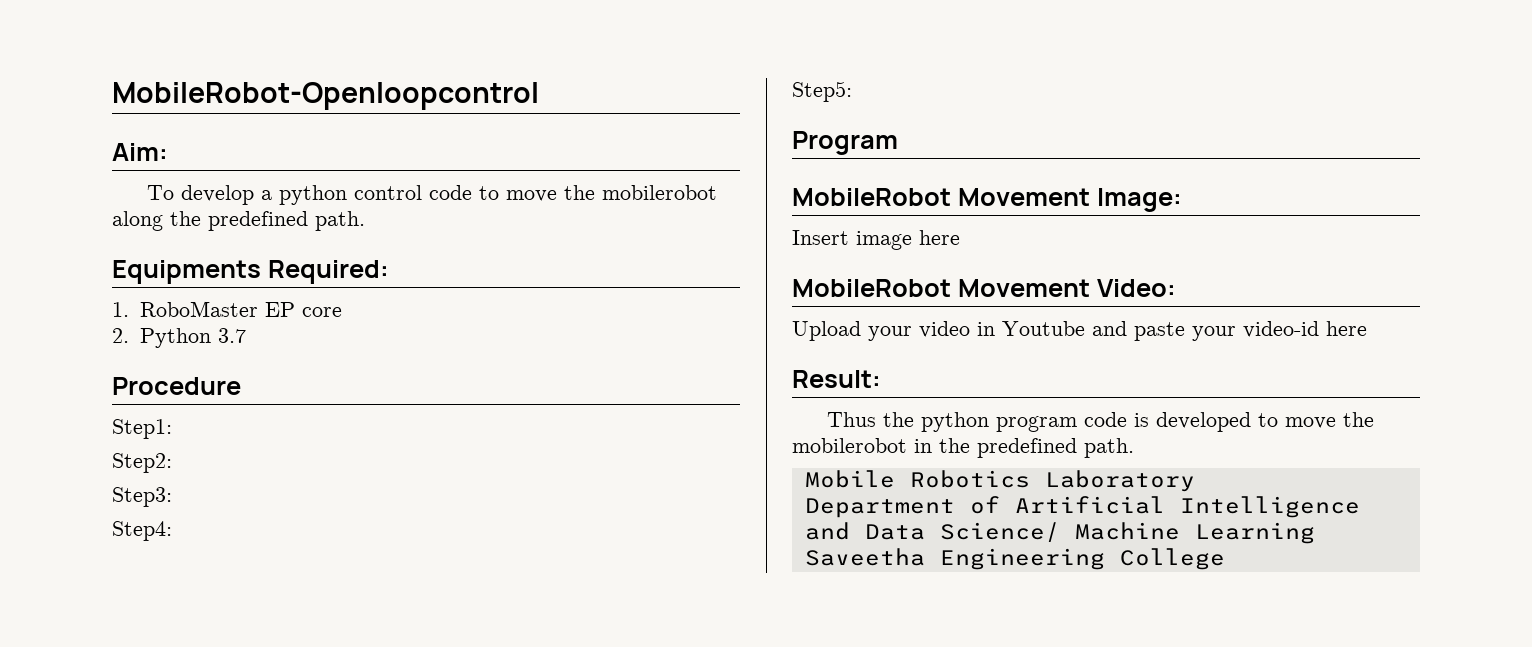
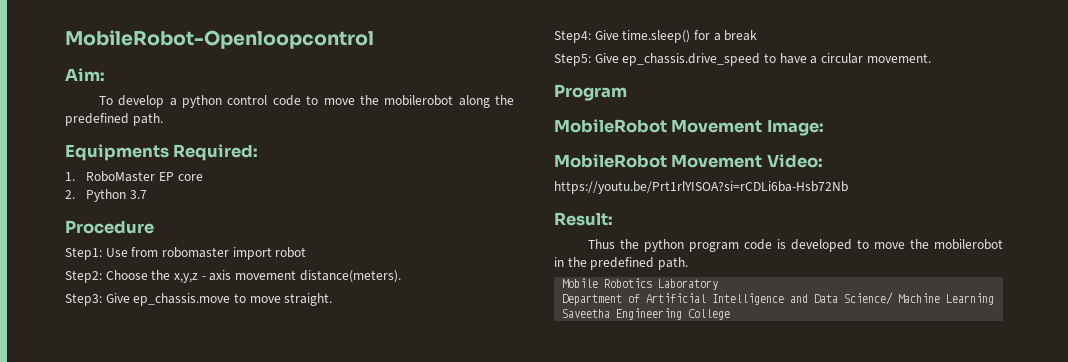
[112,453,172,473] [112,487,172,507] [112,521,172,541] [792,81,852,102] // Step2: // Step3: // Step4: // Step5: -> [105,247,307,260] [65,270,401,283] [65,293,333,306] [554,30,758,43] [554,53,931,66] Use from robomaster import robot // Step2: Choose the x,y,z - axis movement distance(meters). // Step3: Give ep_chassis.move to move straight. // Step4: Give time.sleep() for a break // Step5: Give ep_chassis.drive_speed to have a circular movement.
[792,230,960,250] // Insert image here -> (824, 127) none
[792,321,1367,341] Upload your video in Youtube and paste your video-id here -> [554,181,848,194] https://youtu.be/Prt1rlYISOA?si=rCDLi6ba-Hsb72Nb

